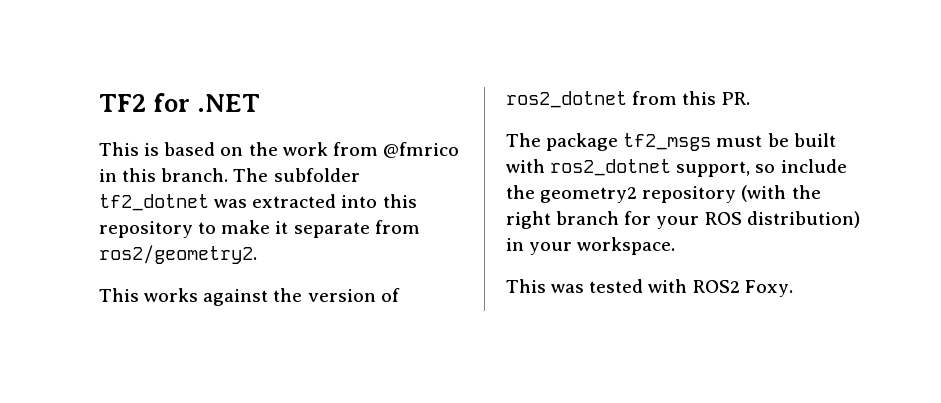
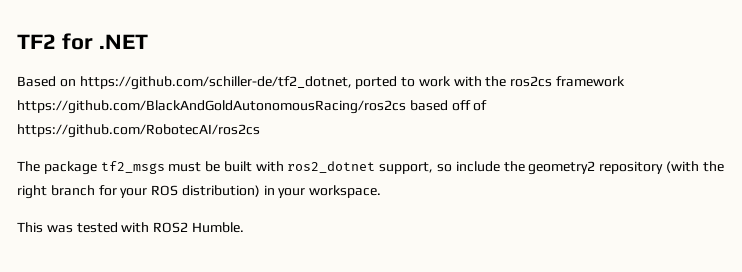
[99,142,459,158] [99,168,360,182] [99,194,417,211] [99,220,420,238] [99,245,257,264] [99,288,400,306] [506,91,751,108] This is based on the work from @fmrico in this branch. The subfolder tf2_dotnet was extracted into this repository to make it separate from ros2/geometry2. // This works against the version of ros2_dotnet from this PR. -> [17,76,626,90] [17,100,488,114] [17,124,260,138] Based on https://github.com/schiller-de/tf2_dotnet, ported to work with the ros2cs framework https://github.com/BlackAndGoldAutonomousRacing/ros2cs based off of https://github.com/RobotecAI/ros2cs
[744,280,793,297] Foxy. -> [191,222,244,233] Humble.

